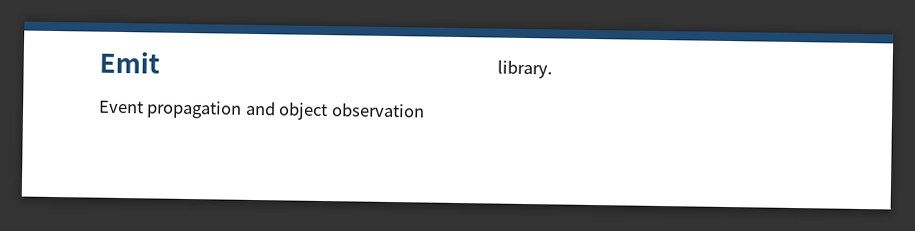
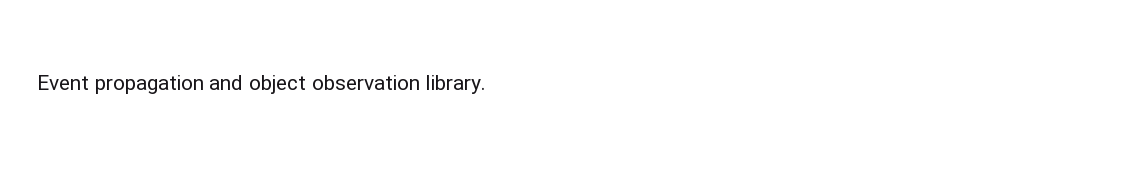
[99,50,160,74] Emit // -> (37, 82) none

